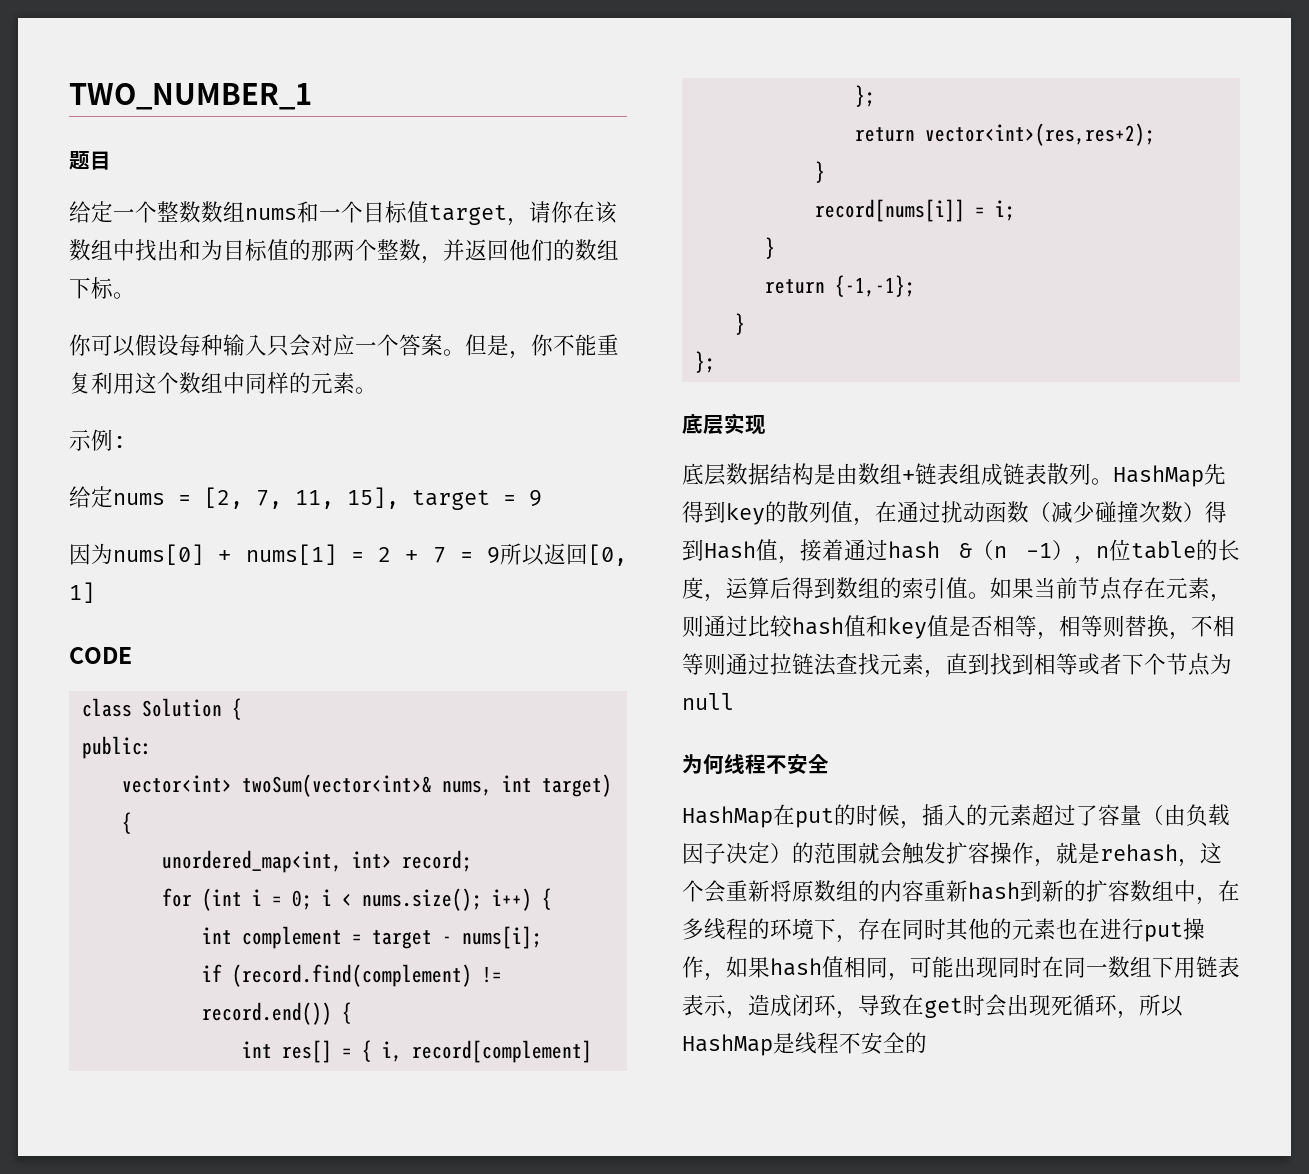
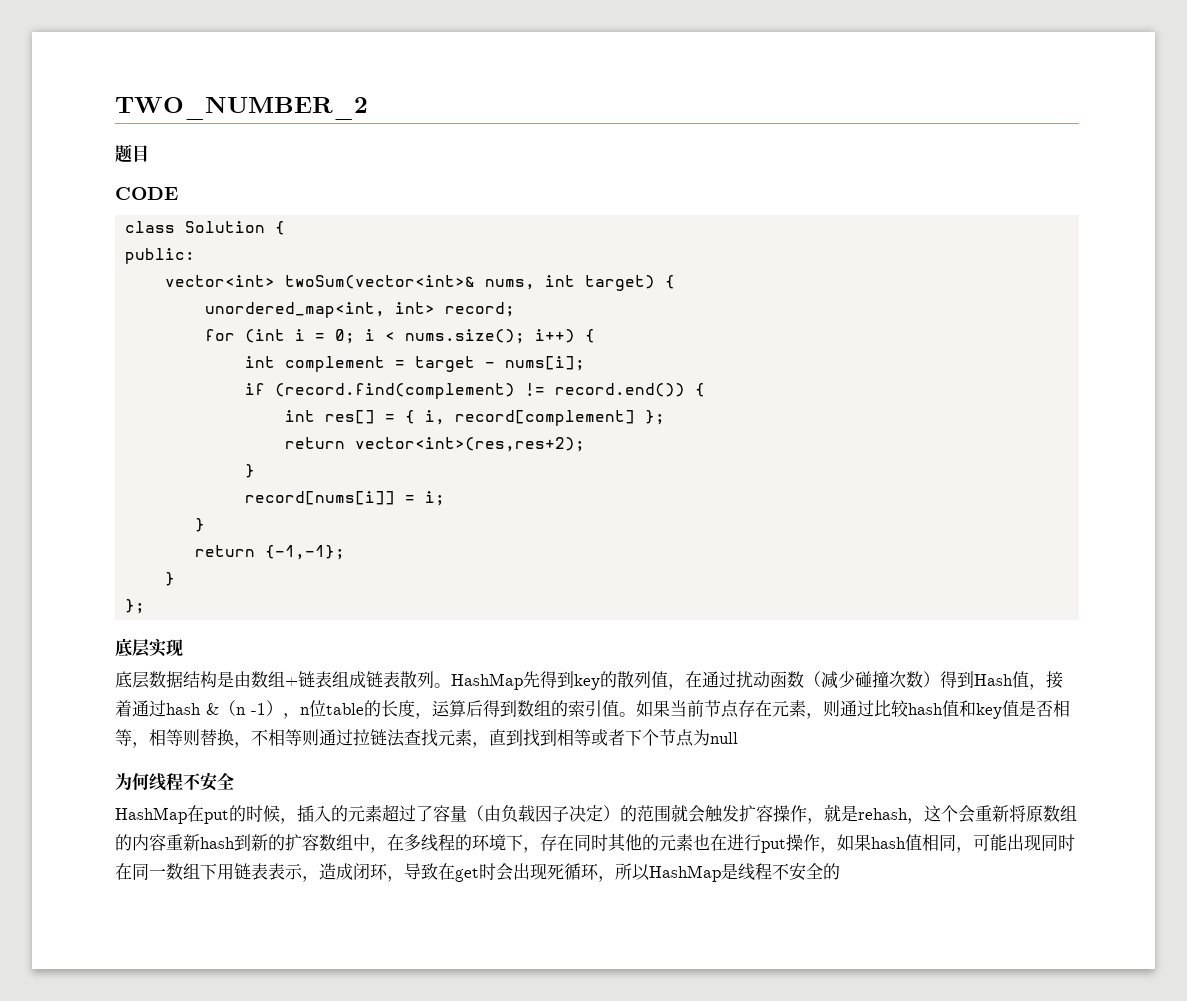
[69,83,312,110] TWO_NUMBER_1 -> [115,96,368,120] TWO_NUMBER_2
[69,201,617,226] [69,239,619,264] [69,277,135,299] [69,334,619,359] [69,372,377,394] [69,429,126,451] [69,486,542,510] [69,543,627,566] [69,582,95,603] // 给定一个整数数组nums和一个目标值target，请你在该数组中找出和为目标值的那两个整数，并返回他们的数组下标。 // 你可以假设每种输入只会对应一个答案。但是，你不能重复利用这个数组中同样的元素。 // 示例: // 给定nums = [2, 7, 11, 15], target = 9 // 因为nums[0] + nums[1] = 2 + 7 = 9所以返回[0, 1] -> (149, 153) none

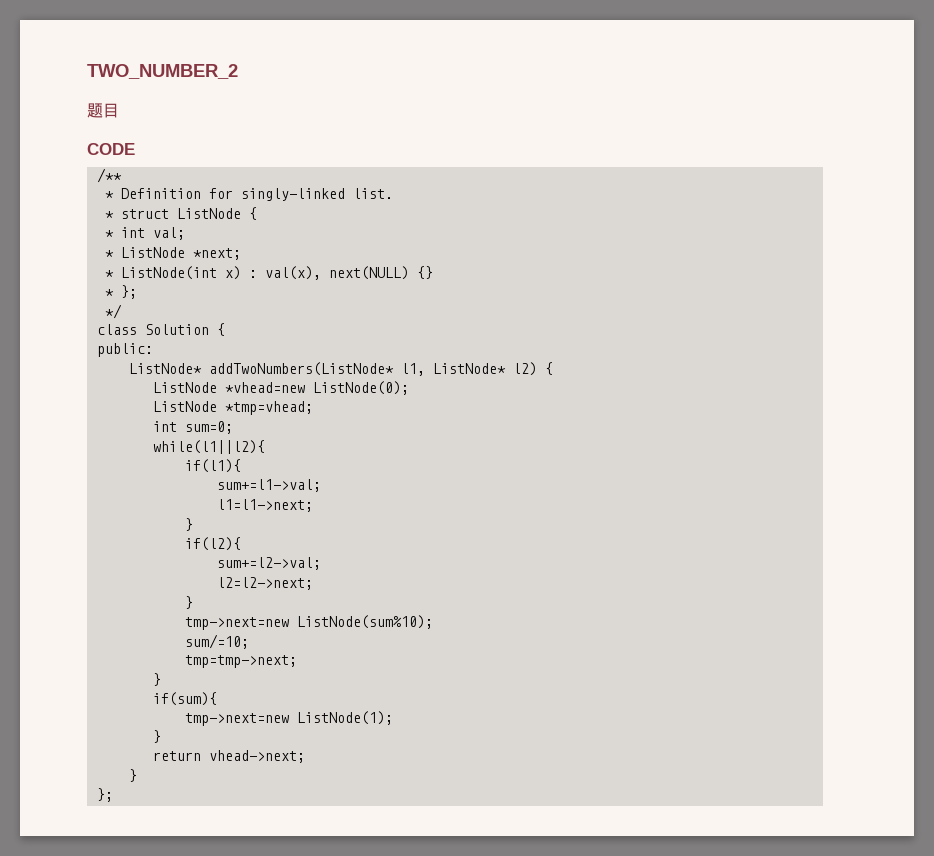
[125,221,286,235] [125,248,196,264] [165,275,676,291] [205,302,516,318] [205,329,596,344] [245,356,586,372] [245,383,706,399] [285,410,666,426] [285,437,586,452] [245,464,256,478] [245,491,446,506] class Solution { // public: // vector<int> twoSum(vector<int>& nums, int target) { // unordered_map<int, int> record; // for (int i = 0; i < nums.size(); i++) { // int complement = target - nums[i]; // if (record.find(complement) != record.end()) { // int res[] = { i, record[complement] }; // return vector<int>(res,res+2); // } // record[nums[i]] = i; -> [97,168,123,183] [105,188,394,201] [105,207,258,220] [105,227,186,240] [105,247,242,260] [105,266,434,280] [105,285,138,299] [105,304,123,319] [97,323,226,336] [97,343,154,357] [129,362,554,376] [153,381,410,395] [153,401,314,415] [153,421,234,434] [153,440,266,454] [185,459,242,473] [217,479,322,492] [217,499,314,512] [185,518,194,531] [185,537,242,551] [217,557,322,570] [217,577,314,590] [185,596,194,609] [185,615,434,630] [185,634,250,649] [185,655,298,668] [153,673,162,686] [153,692,218,706] [185,711,394,726] /** // * Definition for singly-linked list. // * struct ListNode { // * int val; // * ListNode *next; // * ListNode(int x) : val(x), next(NULL) {} // * }; // */ // class Solution { // public: // ListNode* addTwoNumbers(ListNode* l1, ListNode* l2) { // ListNode *vhead=new ListNode(0); // ListNode *tmp=vhead; // int sum=0; // while(l1||l2){ // if(l1){ // sum+=l1->val; // l1=l1->next; // } // if(l2){ // sum+=l2->val; // l2=l2->next; // } // tmp->next=new ListNode(sum%10); // sum/=10; // tmp=tmp->next; // } // if(sum){ // tmp->next=new ListNode(1);
[265,545,346,560] {-1,-1}; -> [209,750,306,763] vhead->next;
[115,638,183,657] [115,671,1063,690] [115,700,1070,719] [115,729,738,748] [115,772,234,791] [115,804,1077,824] [115,833,1075,853] [115,863,840,882] // 底层实现 // 底层数据结构是由数组+链表组成链表散列。HashMap先得到key的散列值，在通过扰动函数（减少碰撞次数）得到Hash值，接着通过hash &（n -1），n位table的长度，运算后得到数组的索引值。如果当前节点存在元素，则通过比较hash值和key值是否相等，相等则替换，不相等则通过拉链法查找元素，直到找到相等或者下个节点为null // 为何线程不安全 // HashMap在put的时候，插入的元素超过了容量（由负载因子决定）的范围就会触发扩容操作，就是rehash，这个会重新将原数组的内容重新hash到新的扩容数组中，在多线程的环境下，存在同时其他的元素也在进行put操作，如果hash值相同，可能出现同时在同一数组下用链表表示，造成闭环，导致在get时会出现死循环，所以HashMap是线程不安全的 -> (114, 795) none

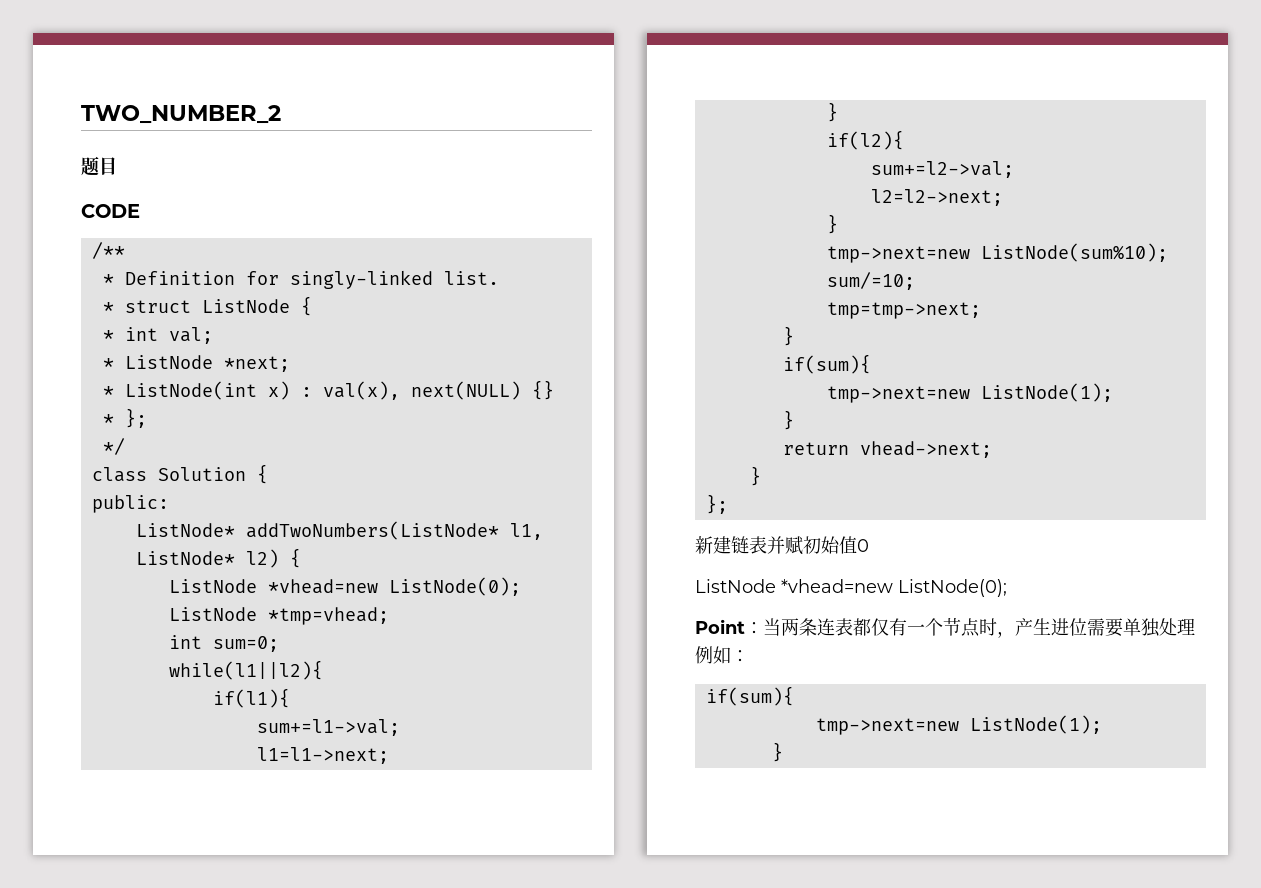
(114, 795) none -> [695,536,869,555] [695,579,1007,597] [695,618,1195,638] [695,646,749,664] [705,686,794,706] [815,715,1102,735] [771,742,783,762] // 新建链表并赋初始值0 // ListNode *vhead=new ListNode(0); // Point：当两条连表都仅有一个节点时，产生进位需要单独处理例如： // if(sum){ // tmp->next=new ListNode(1); // }

